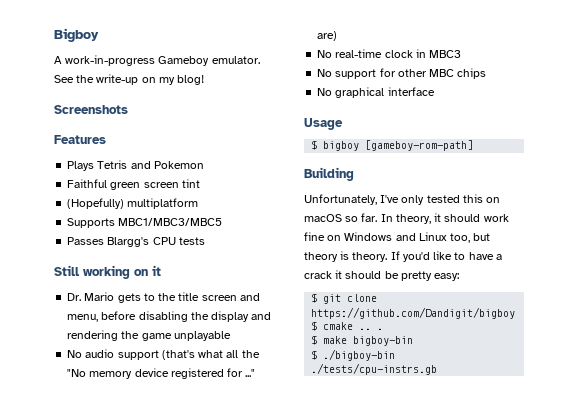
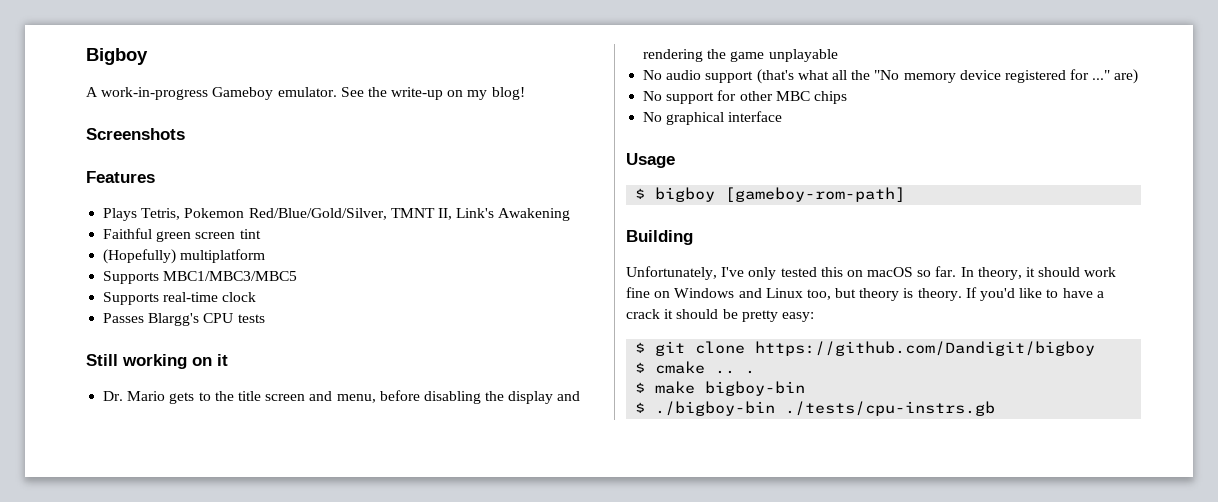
[97,160,151,169] Tetris and -> [141,208,181,220] Tetris,
(204, 165) none -> [248,208,571,221] Red/Blue/Gold/Silver, TMNT II, Link's Awakening
(223, 222) none -> [103,292,257,305] // Supports real-time clock
[317,49,462,58] // No real-time clock in MBC3 -> (1139, 76) none

